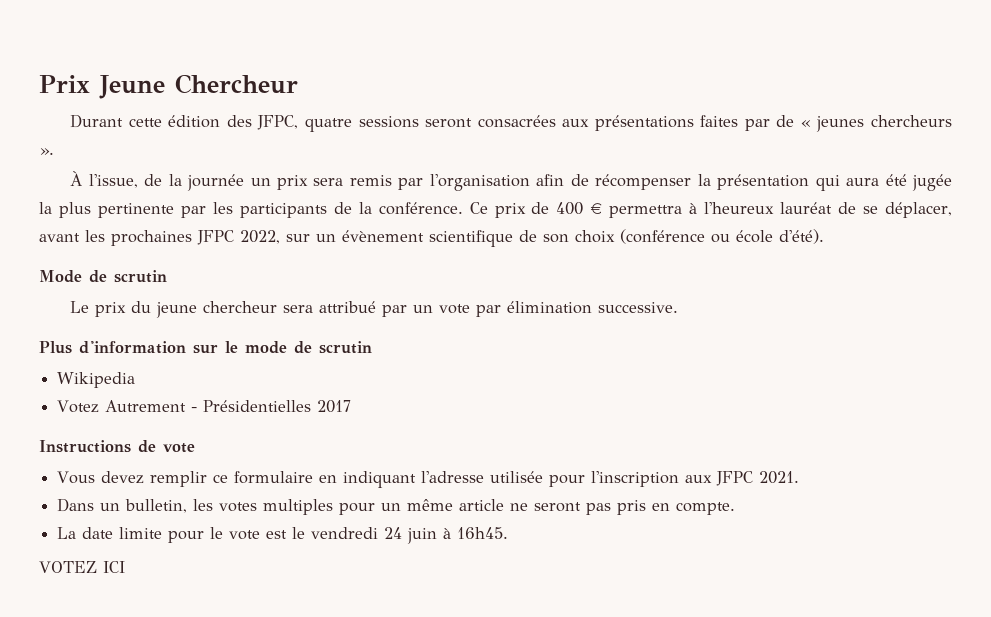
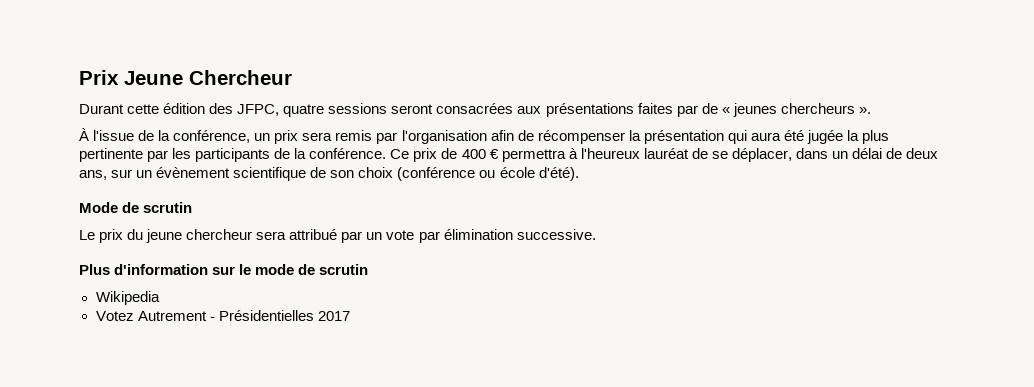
[88,174,245,191] l'issue, de la journée -> [93,130,251,143] l'issue de la conférence,
[39,230,280,246] avant les prochaines JFPC 2022, -> [795,148,939,159] [79,170,107,180] dans un délai de deux ans,
[39,440,195,453] [57,471,800,488] [57,498,736,515] [57,527,509,544] [39,561,125,573] // Instructions de vote // Vous devez remplir ce formulaire en indiquant l'adresse utilisée pour l'inscription aux JFPC 2021. // Dans un bulletin, les votes multiples pour un même article ne seront pas pris en compte. // La date limite pour le vote est le vendredi 24 juin à 16h45. // VOTEZ ICI -> (350, 316) none

